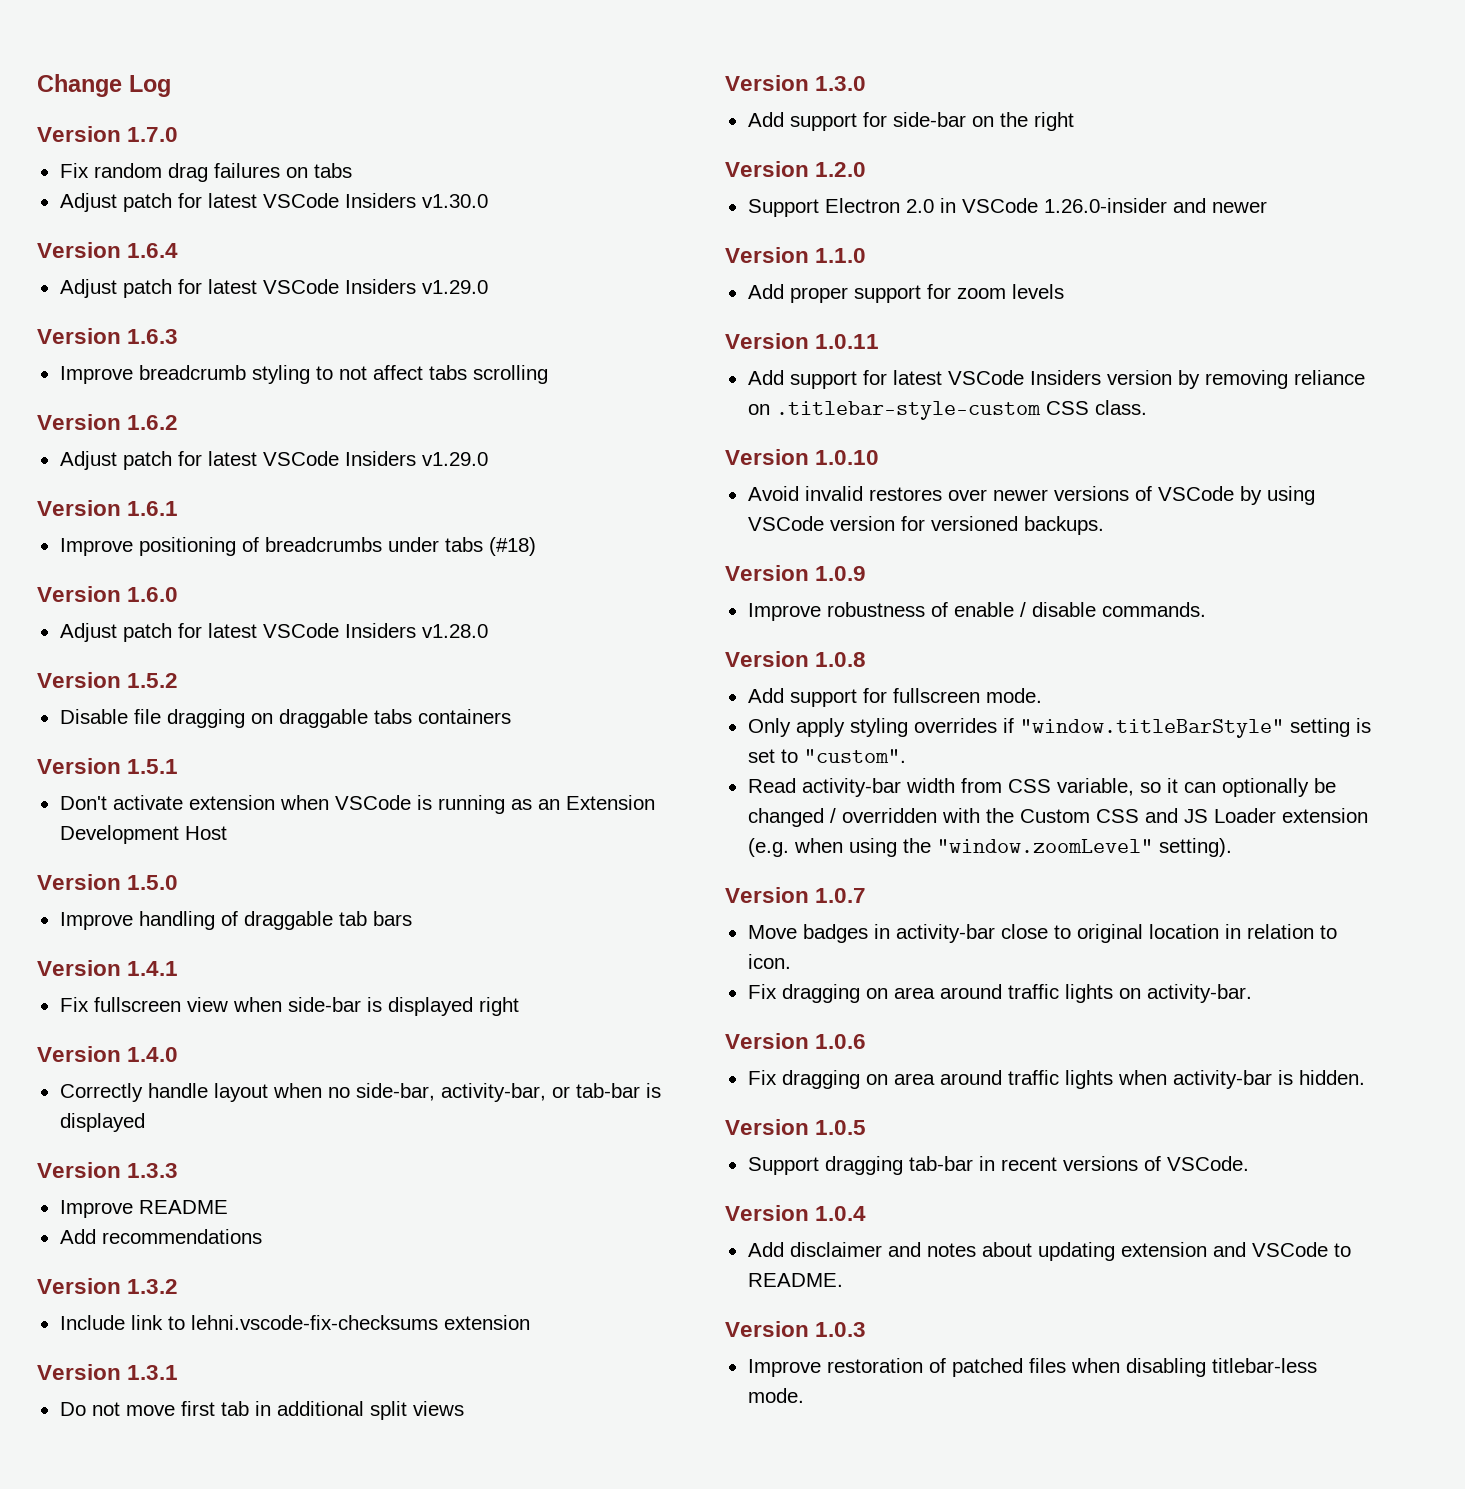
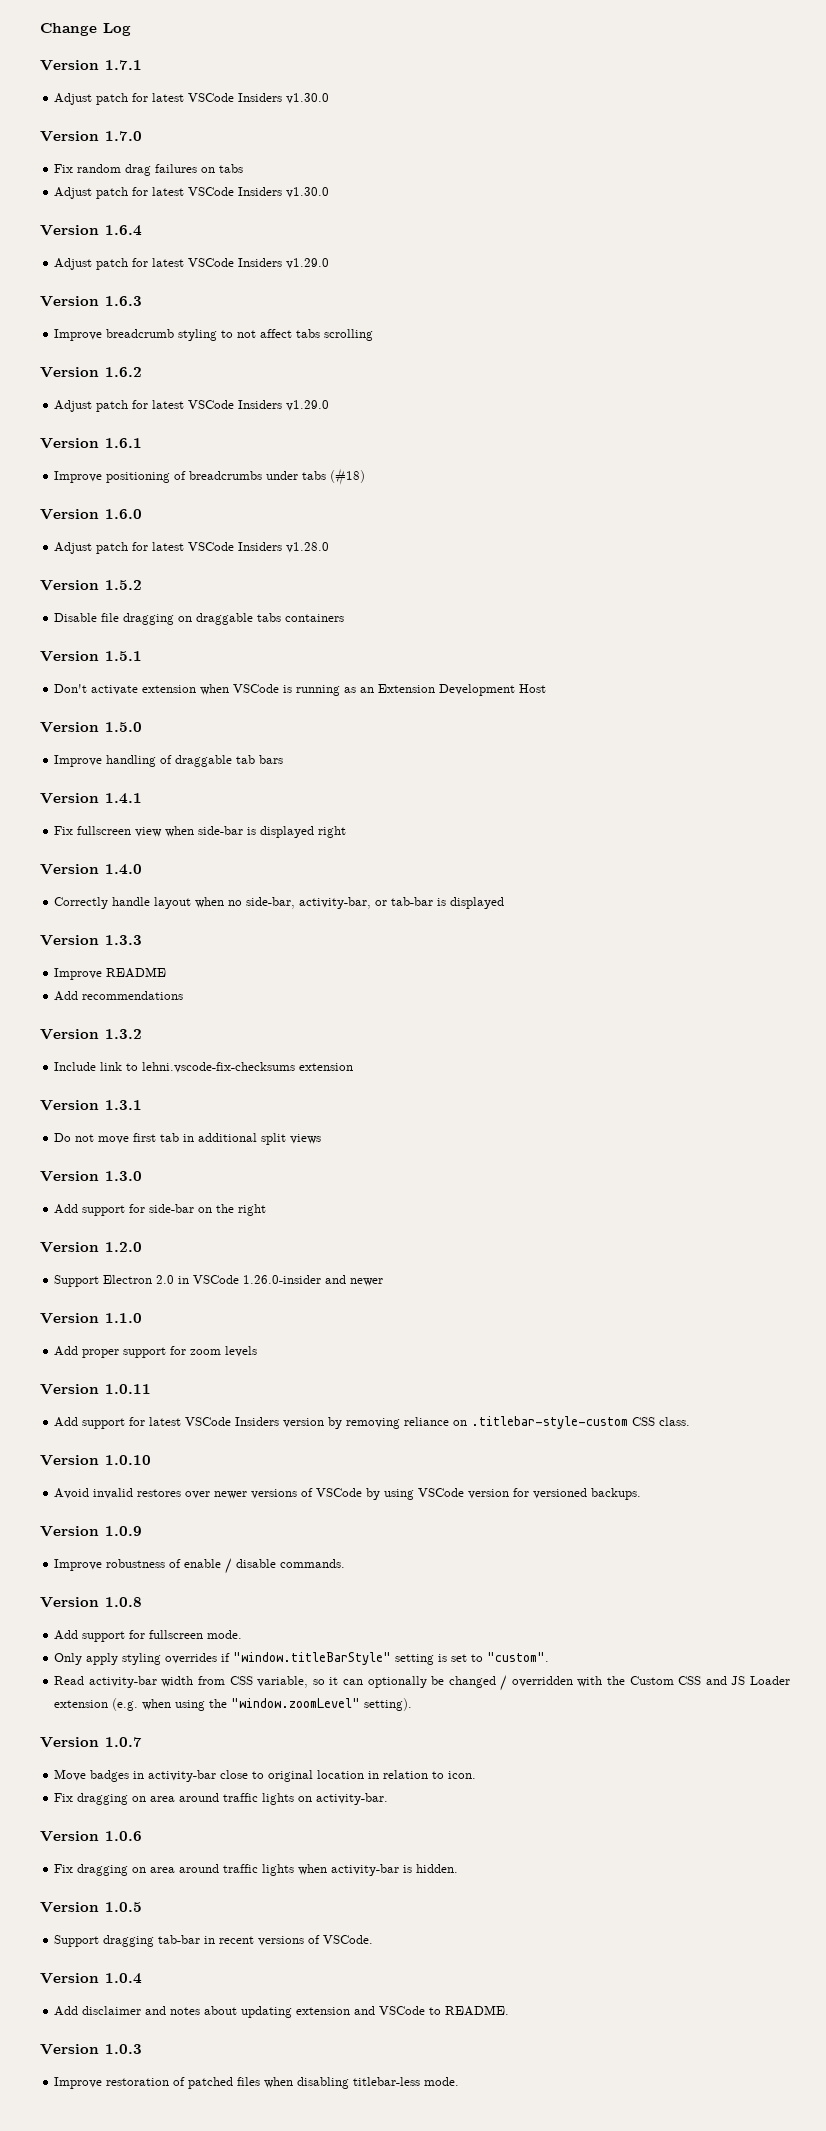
(171, 86) none -> [40,60,142,71] [54,93,330,105] // Version 1.7.1 // Adjust patch for latest VSCode Insiders v1.30.0

